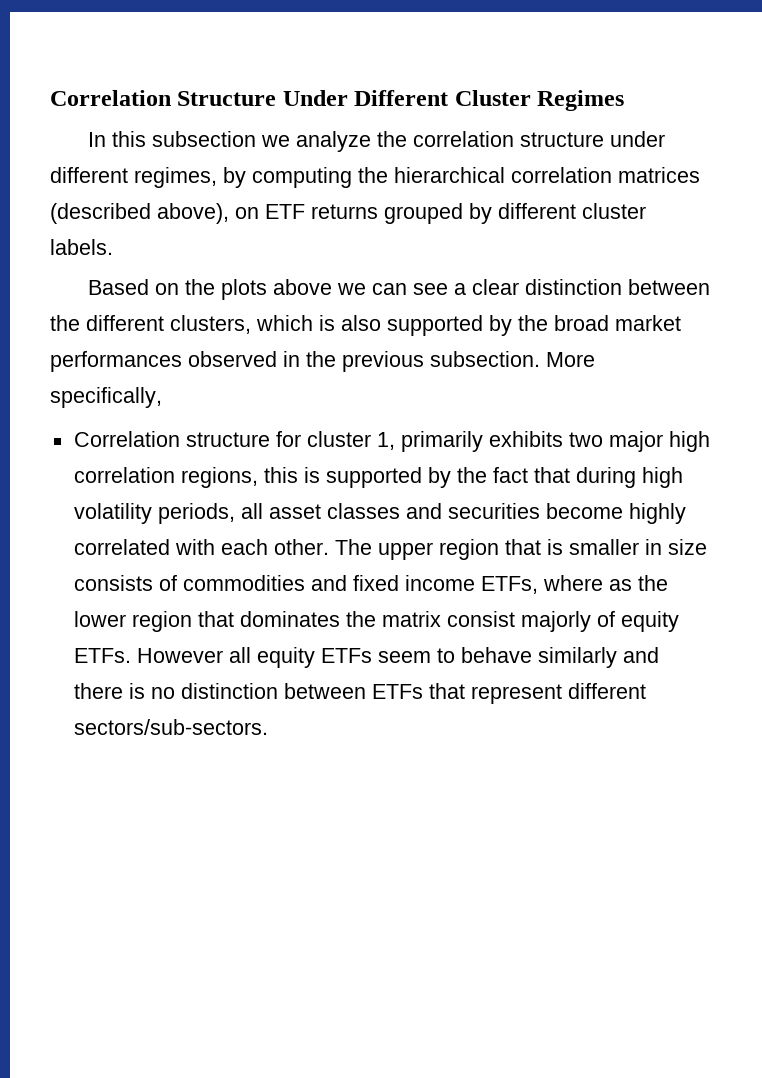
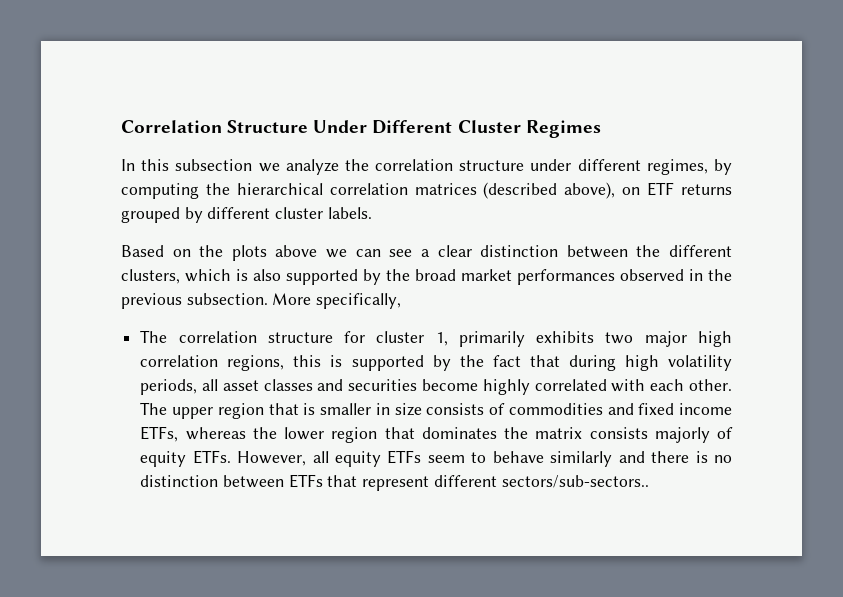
[73,431,180,447] Correlation -> [140,330,257,343] The correlation
[542,575,632,591] where as -> [185,427,246,440] whereas
[446,611,515,627] consist -> [589,427,648,439] consists
[136,648,223,663] However -> [237,451,307,466] However,
[73,719,268,735] sectors/sub-sectors. -> [501,475,649,488] sectors/sub-sectors..

